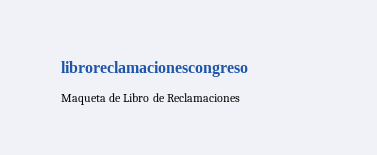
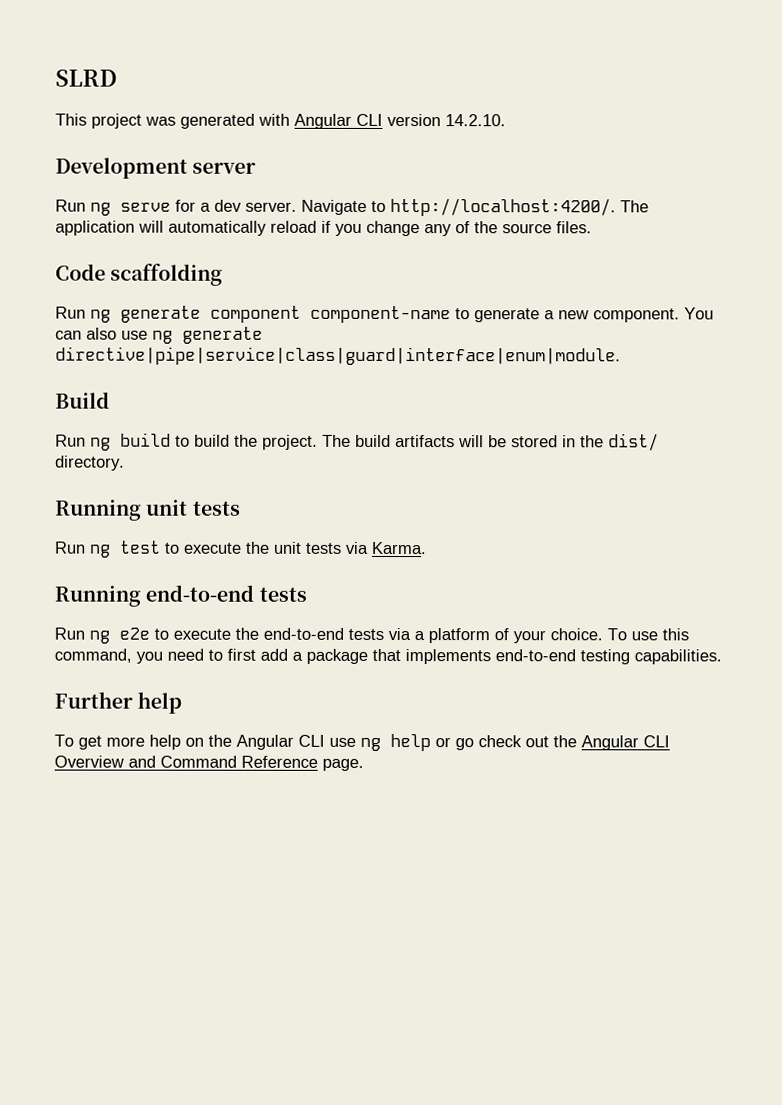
[61,61,248,77] [61,93,240,105] libroreclamacionescongreso // Maqueta de Libro de Reclamaciones -> [55,69,117,87] [55,113,506,129] [55,157,257,179] [55,197,649,217] [55,220,592,237] [55,263,224,286] [55,305,714,324] [55,326,263,344] [55,346,621,366] [55,391,110,409] [55,432,659,452] [55,455,125,471] [55,499,241,521] [54,540,427,558] [54,584,307,607] [54,627,689,644] [54,648,722,665] [54,691,183,714] [54,733,670,752] [54,755,364,771] SLRD // This project was generated with Angular CLI version 14.2.10. // Development server // Run ng serve for a dev server. Navigate to http://localhost:4200/. The application will automatically reload if you change any of the source files. // Code scaffolding // Run ng generate component component-name to generate a new component. You can also use ng generate directive|pipe|service|class|guard|interface|enum|module. // Build // Run ng build to build the project. The build artifacts will be stored in the dist/ directory. // Running unit tests // Run ng test to execute the unit tests via Karma. // Running end-to-end tests // Run ng e2e to execute the end-to-end tests via a platform of your choice. To use this command, you need to first add a package that implements end-to-end testing capabilities. // Further help // To get more help on the Angular CLI use ng help or go check out the Angular CLI Overview and Command Reference page.

